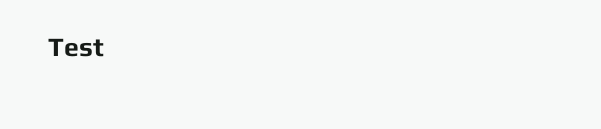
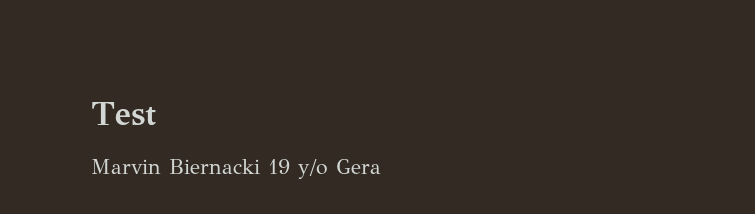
(104, 47) none -> [91,159,381,179] // Marvin Biernacki 19 y/o Gera

